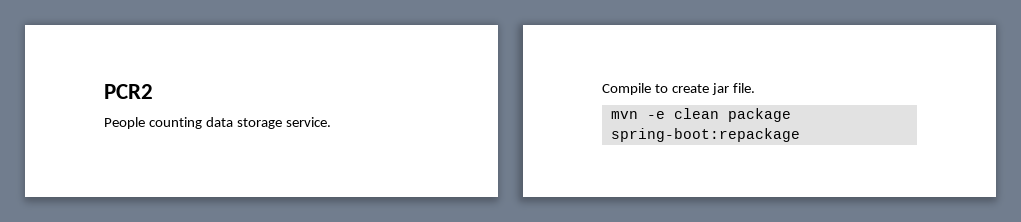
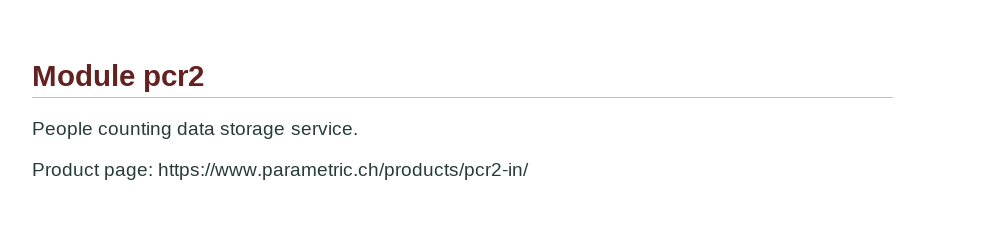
[104,84,153,99] PCR2 -> [32,64,204,92] Module pcr2
[602,83,755,95] [610,108,791,122] [610,128,800,142] Compile to create jar file. // mvn -e clean package spring-boot:repackage -> [32,163,530,180] Product page: https://www.parametric.ch/products/pcr2-in/

